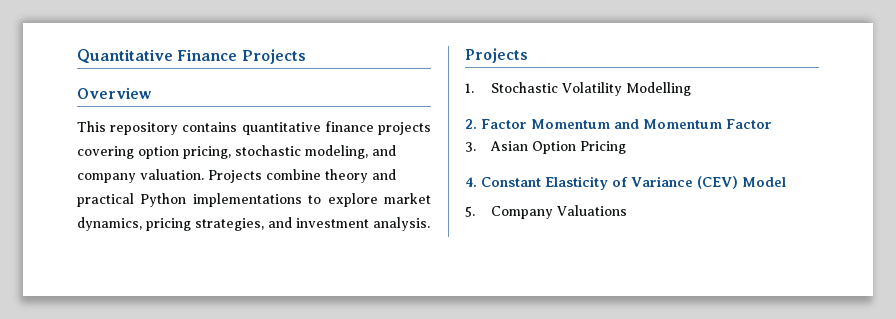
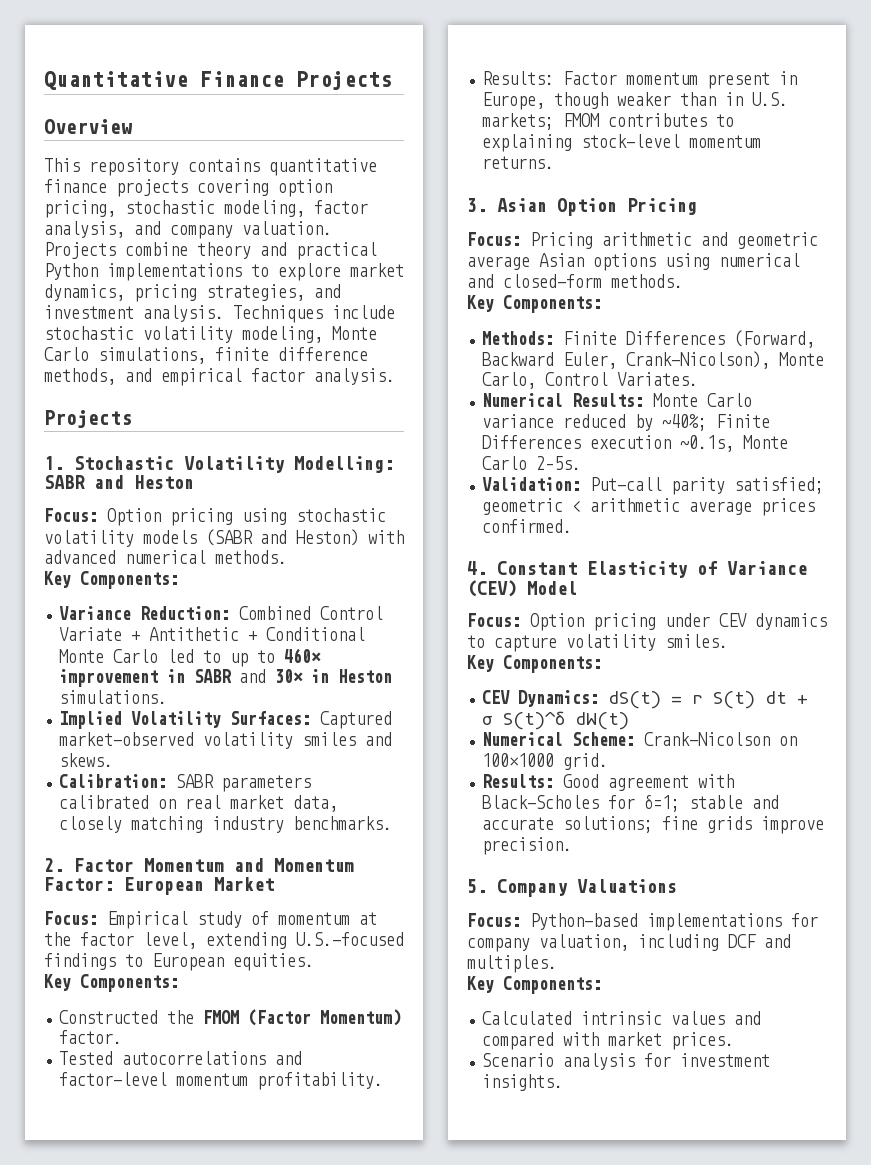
(368, 152) none -> [314,200,368,214] [44,221,125,238] factor analysis,
[465,48,528,63] [465,82,691,96] // Projects // 1. Stochastic Volatility Modelling -> [233,305,395,323] [44,326,377,343] [44,347,368,364] [44,368,395,386] [44,410,132,428] [44,456,394,473] [44,475,194,489] [44,508,386,526] [44,529,404,547] [44,550,287,564] [44,571,179,589] [59,606,384,620] [59,627,366,641] [59,648,322,667] [59,669,393,687] [59,690,168,704] [59,711,393,729] [59,732,393,749] [59,753,114,767] [59,774,312,792] [59,795,339,812] [59,816,393,833] Techniques include stochastic volatility modeling, Monte Carlo simulations, finite difference methods, and empirical factor analysis. // Projects // 1. Stochastic Volatility Modelling: SABR and Heston // Focus: Option pricing using stochastic volatility models (SABR and Heston) with advanced numerical methods. // Key Components: // Variance Reduction: Combined Control Variate + Antithetic + Conditional Monte Carlo led to up to 460× improvement in SABR and 30× in Heston simulations. // Implied Volatility Surfaces: Captured market-observed volatility smiles and skews. // Calibration: SABR parameters calibrated on real market data, closely matching industry benchmarks.
[726,119,772,129] [465,141,626,154] Factor // 3. Asian Option Pricing -> [44,877,274,895] [44,911,377,929] [44,932,404,949] [44,953,314,971] [44,974,179,992] [59,1009,402,1026] [59,1030,123,1044] [59,1051,303,1065] [59,1072,384,1090] [482,71,798,89] [482,92,789,110] [482,113,735,130] [482,134,762,152] [482,156,555,169] [467,198,697,216] [467,232,818,249] [467,253,800,271] [467,274,683,288] [467,295,602,313] [482,330,816,348] [482,351,825,369] [482,372,699,389] [482,393,753,407] [482,414,771,431] [482,435,789,452] [482,456,582,470] [482,477,825,495] [482,498,816,516] [482,519,573,533] Factor: European Market // Focus: Empirical study of momentum at the factor level, extending U.S.-focused findings to European equities. // Key Components: // Constructed the FMOM (Factor Momentum) factor. // Tested autocorrelations and factor-level momentum profitability. // Results: Factor momentum present in Europe, though weaker than in U.S. markets; FMOM contributes to explaining stock-level momentum returns. // 3. Asian Option Pricing // Focus: Pricing arithmetic and geometric average Asian options using numerical and closed-form methods. // Key Components: // Methods: Finite Differences (Forward, Backward Euler, Crank-Nicolson), Monte Carlo, Control Variates. // Numerical Results: Monte Carlo variance reduced by ~40%; Finite Differences execution ~0.1s, Monte Carlo 2–5s. // Validation: Put-call parity satisfied; geometric < arithmetic average prices confirmed.
[465,205,627,219] 5. Company Valuations -> [467,613,827,631] [467,634,728,652] [467,655,602,673] [482,690,809,709] [482,711,630,730] [482,732,798,746] [482,753,609,770] [482,774,735,791] [482,795,780,812] [482,816,825,834] [482,837,573,855] [467,879,677,897] [467,913,818,931] [467,934,791,952] [467,955,557,973] [467,976,602,994] [482,1011,762,1025] [482,1032,735,1050] [482,1053,771,1070] [482,1074,564,1091] Focus: Option pricing under CEV dynamics to capture volatility smiles. // Key Components: // CEV Dynamics: dS(t) = r S(t) dt + σ S(t)^δ dW(t) // Numerical Scheme: Crank-Nicolson on 100×1000 grid. // Results: Good agreement with Black-Scholes for δ=1; stable and accurate solutions; fine grids improve precision. // 5. Company Valuations // Focus: Python-based implementations for company valuation, including DCF and multiples. // Key Components: // Calculated intrinsic values and compared with market prices. // Scenario analysis for investment insights.

